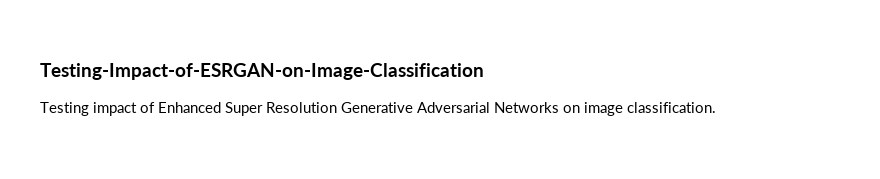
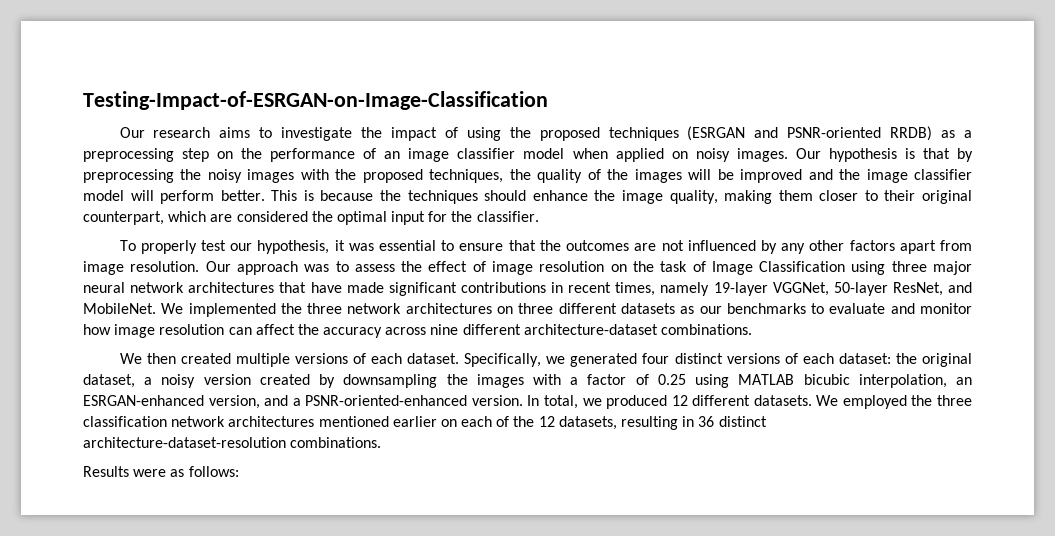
[40,102,716,116] Testing impact of Enhanced Super Resolution Generative Adversarial Networks on image classification. -> [119,126,973,141] [83,148,974,162] [83,169,973,183] [83,190,972,204] [83,211,539,225] [119,240,973,254] [83,261,972,275] [83,282,972,296] [83,303,972,317] [83,324,753,338] [119,353,973,367] [83,374,972,388] [83,395,972,409] [83,416,767,430] [83,437,382,448] [83,466,239,477] Our research aims to investigate the impact of using the proposed techniques (ESRGAN and PSNR-oriented RRDB) as a preprocessing step on the performance of an image classifier model when applied on noisy images. Our hypothesis is that by preprocessing the noisy images with the proposed techniques, the quality of the images will be improved and the image classifier model will perform better. This is because the techniques should enhance the image quality, making them closer to their original counterpart, which are considered the optimal input for the classifier. // To properly test our hypothesis, it was essential to ensure that the outcomes are not influenced by any other factors apart from image resolution. Our approach was to assess the effect of image resolution on the task of Image Classification using three major neural network architectures that have made significant contributions in recent times, namely 19-layer VGGNet, 50-layer ResNet, and MobileNet. We implemented the three network architectures on three different datasets as our benchmarks to evaluate and monitor how image resolution can affect the accuracy across nine different architecture-dataset combinations. // We then created multiple versions of each dataset. Specifically, we generated four distinct versions of each dataset: the original dataset, a noisy version created by downsampling the images with a factor of 0.25 using MATLAB bicubic interpolation, an ESRGAN-enhanced version, and a PSNR-oriented-enhanced version. In total, we produced 12 different datasets. We employed the three classification network architectures mentioned earlier on each of the 12 datasets, resulting in 36 distinct architecture-dataset-resolution combinations. // Results were as follows:

